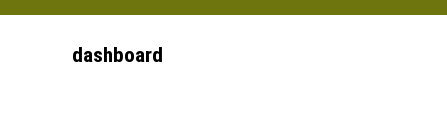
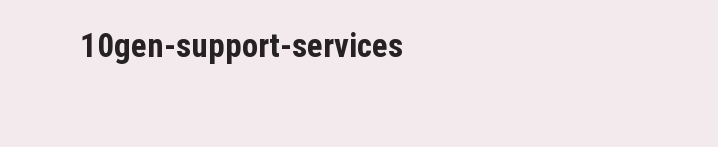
[72,47,163,62] dashboard -> [80,32,403,64] 10gen-support-services

